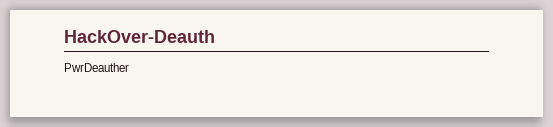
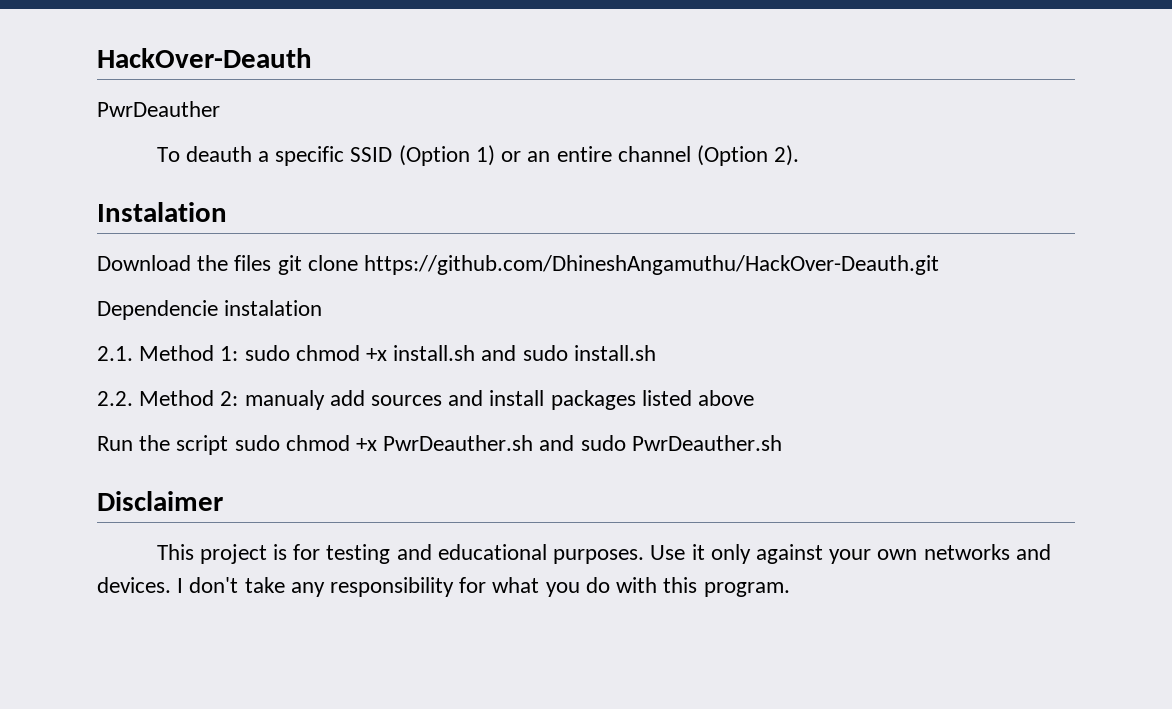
(129, 67) none -> [156,145,800,166] [97,202,227,222] [97,255,940,275] [97,300,323,320] [97,345,656,361] [97,390,755,410] [97,435,782,455] [97,491,223,511] [156,544,1051,564] [97,577,790,597] // To deauth a specific SSID (Option 1) or an entire channel (Option 2). // Instalation // Download the files git clone https://github.com/DhineshAngamuthu/HackOver-Deauth.git // Dependencie instalation // 2.1. Method 1: sudo chmod +x install.sh and sudo install.sh // 2.2. Method 2: manualy add sources and install packages listed above // Run the script sudo chmod +x PwrDeauther.sh and sudo PwrDeauther.sh // Disclaimer // This project is for testing and educational purposes. Use it only against your own networks and devices. I don't take any responsibility for what you do with this program.

